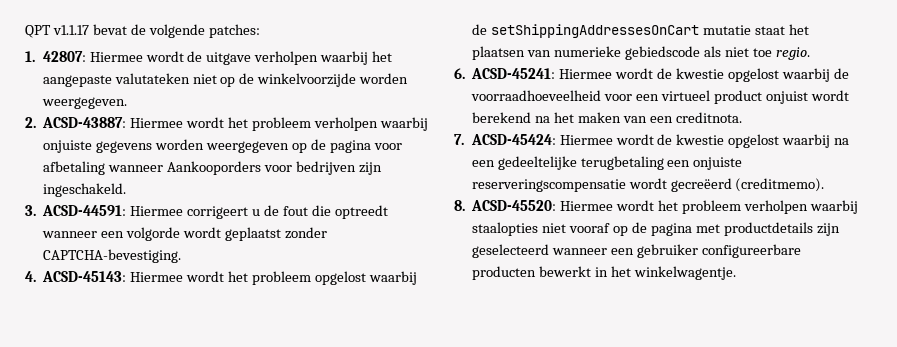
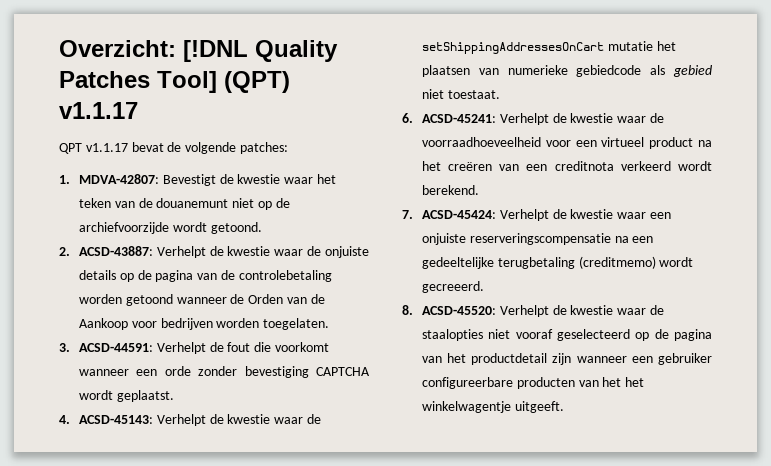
(25, 31) none -> [59,40,338,62] [59,71,290,93] [59,102,138,119] Overzicht: [!DNL Quality Patches Tool] (QPT) v1.1.17 //
[42,51,393,65] [42,73,409,87] [41,97,127,109] [25,117,428,131] [43,139,402,153] [43,161,382,175] [43,183,127,197] 42807: Hiermee wordt de uitgave verholpen waarbij het aangepaste valutateken niet op de winkelvoorzijde worden weergegeven. // 2. ACSD-43887: Hiermee wordt het probleem verholpen waarbij onjuiste gegevens worden weergegeven op de pagina voor afbetaling wanneer Aankooporders voor bedrijven zijn ingeschakeld. -> [78,174,336,186] [78,198,290,210] [78,222,262,234] [59,246,369,258] [78,270,332,282] [78,294,325,306] [78,318,330,330] MDVA-42807: Bevestigt de kwestie waar het teken van de douanemunt niet op de archiefvoorzijde wordt getoond. // 2. ACSD-43887: Verhelpt de kwestie waar de onjuiste details op de pagina van de controlebetaling worden getoond wanneer de Orden van de Aankoop voor bedrijven worden toegelaten.
[130,206,260,219] Hiermee corrigeert u -> [156,342,206,354] Verhelpt
[334,205,388,219] [42,227,327,241] [43,249,182,263] [25,271,417,285] optreedt wanneer een volgorde wordt geplaatst zonder CAPTCHA-bevestiging. // 4. ACSD-45143: Hiermee wordt het probleem opgelost waarbij -> [274,342,329,352] [78,366,370,378] [78,390,174,402] [59,414,304,426] voorkomt wanneer een orde zonder bevestiging CAPTCHA wordt geplaatst. // 4. ACSD-45143: Verhelpt de kwestie waar
[754,26,785,35] staat -> (653, 46) none
[624,46,810,60] [454,68,830,82] gebiedscode als niet toe regio. // 6. ACSD-45241: Hiermee wordt de kwestie opgelost waarbij -> [576,65,712,77] [421,89,500,99] [402,113,647,125] gebiedcode als gebied niet toestaat. // 6. ACSD-45241: Verhelpt de kwestie waar
[765,90,849,104] [472,112,532,123] onjuist wordt berekend -> (694, 143) none
[577,112,621,123] maken -> [448,162,493,171] creëren
[675,112,742,123] [454,134,850,148] [471,156,743,170] [471,178,825,192] [454,200,858,214] creditnota. // 7. ACSD-45424: Hiermee wordt de kwestie opgelost waarbij na een gedeeltelijke terugbetaling een onjuiste reserveringscompensatie wordt gecreëerd (creditmemo). // 8. ACSD-45520: Hiermee wordt het probleem verholpen waarbij -> [554,161,712,171] [421,185,479,195] [402,209,671,221] [421,233,654,245] [421,256,694,269] [421,281,484,293] [402,305,664,317] creditnota verkeerd wordt berekend. // 7. ACSD-45424: Verhelpt de kwestie waar een onjuiste reserveringscompensatie na een gedeeltelijke terugbetaling (creditmemo) wordt gecreeerd. // 8. ACSD-45520: Verhelpt de kwestie waar de
[612,222,840,236] [472,244,550,258] op de pagina met productdetails zijn geselecteerd -> [556,329,712,341] [421,353,572,365] geselecteerd op de pagina van het productdetail zijn
[539,266,736,280] bewerkt in het winkelwagentje. -> [578,377,645,387] [421,401,564,413] van het het winkelwagentje uitgeeft.

